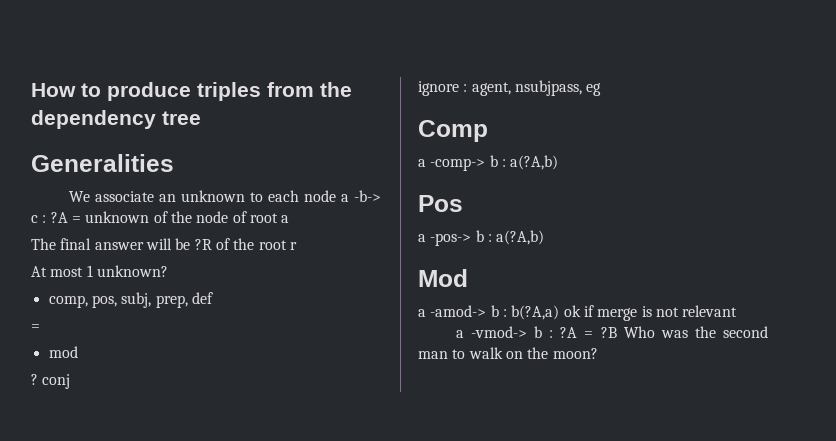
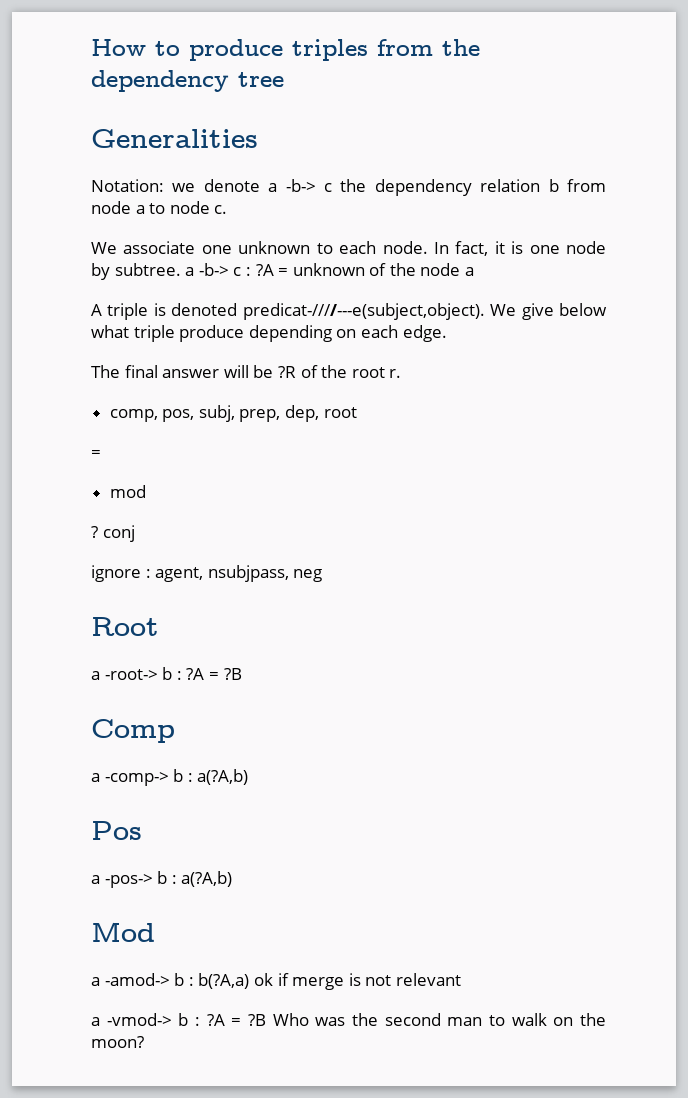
(174, 163) none -> [91,179,606,196] [91,201,228,214] // Notation: we denote a -b-> c the dependency relation b from node a to node c.
[158,194,176,202] an -> [201,245,232,254] one
[303,190,336,202] node -> [382,241,606,256] [91,263,181,280] node. In fact, it is one node by subtree.
[232,211,290,223] of root a -> [465,267,475,276] [91,303,607,320] [91,325,447,342] a // A triple is denoted predicat-////---e(subject,object). We give below what triple produce depending on each edge.
[289,242,297,250] [31,265,168,277] r // At most 1 unknown? -> [389,369,402,378] r.
[191,292,213,304] def -> [285,405,357,422] dep, root
[586,83,602,96] eg -> [293,569,323,582] [91,617,159,636] [91,667,242,680] neg // Root // a -root-> b : ?A = ?B

